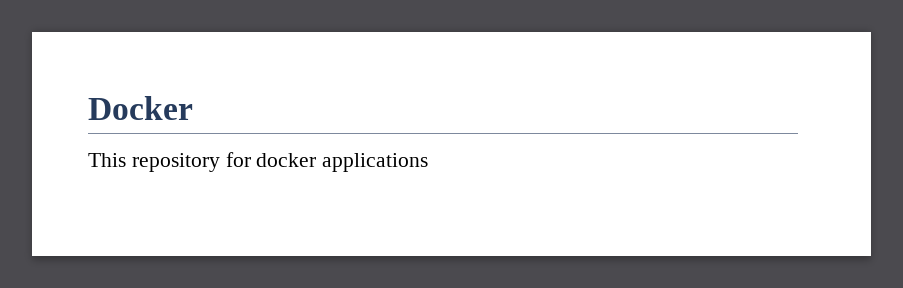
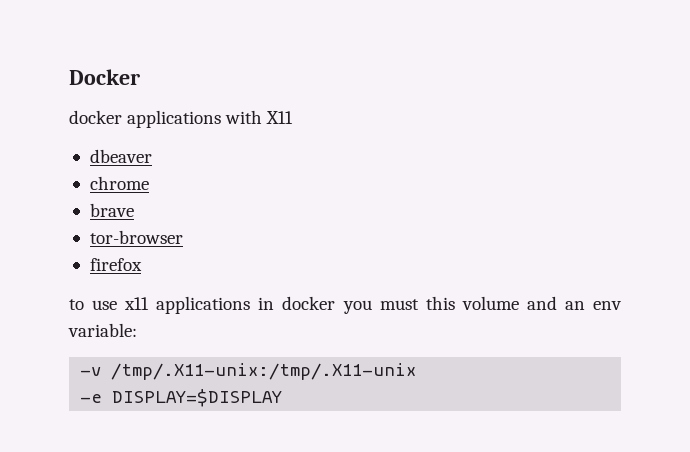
[88,152,429,172] This repository for docker applications -> [69,110,294,128] [89,149,152,163] [89,176,149,190] [89,203,134,217] [89,230,183,244] [89,258,142,271] [69,296,622,314] [68,323,137,337] [80,363,417,380] [80,389,283,407] docker applications with X11 // dbeaver // chrome // brave // tor-browser // firefox // to use x11 applications in docker you must this volume and an env variable: // -v /tmp/.X11-unix:/tmp/.X11-unix // -e DISPLAY=$DISPLAY

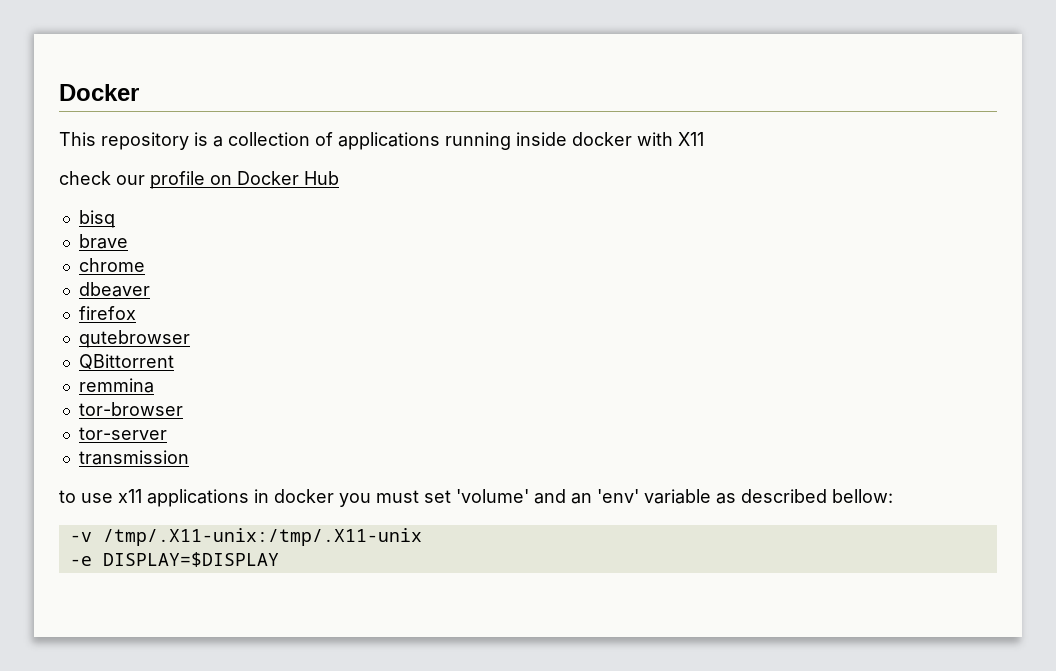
[69,110,294,128] [89,149,152,163] [89,176,149,190] [89,203,134,217] docker applications with X11 // dbeaver // chrome // brave -> [59,132,704,150] [59,171,339,189] [78,210,115,228] [78,234,128,249] [78,258,145,272] [78,282,150,297] [78,306,136,320] [78,330,190,348] [78,354,174,370] [78,378,154,393] This repository is a collection of applications running inside docker with X11 // check our profile on Docker Hub // bisq // brave // chrome // dbeaver // firefox // qutebrowser // QBittorrent // remmina
[89,258,142,271] firefox -> [78,427,167,440] [78,450,189,465] tor-server // transmission
[425,296,622,310] [68,323,137,337] this volume and an env variable: -> [424,489,893,504] set 'volume' and an 'env' variable as described bellow:

